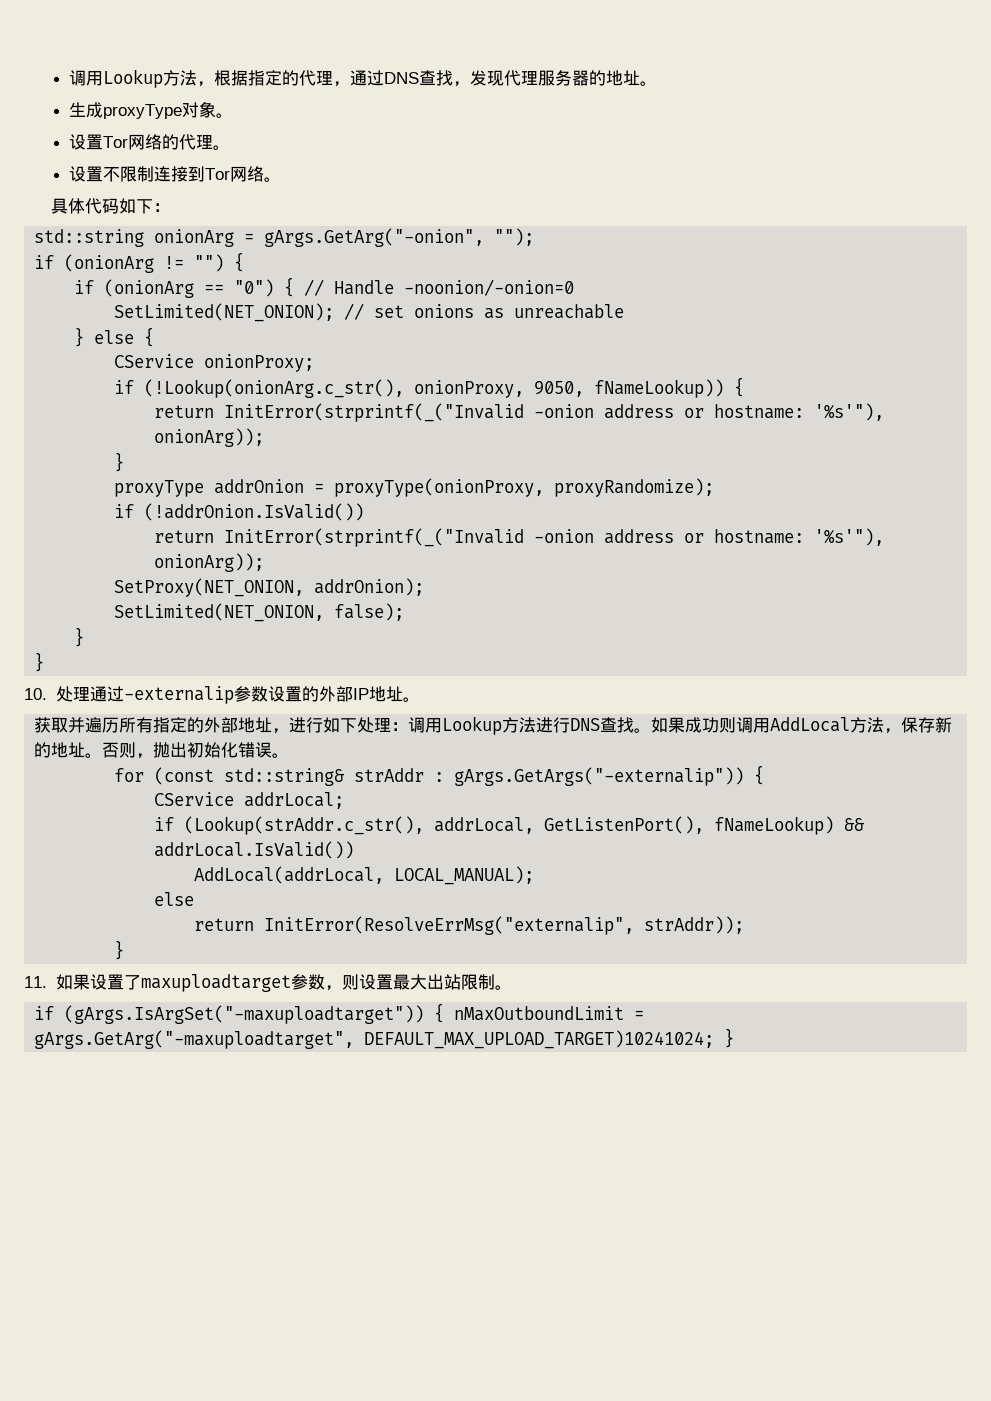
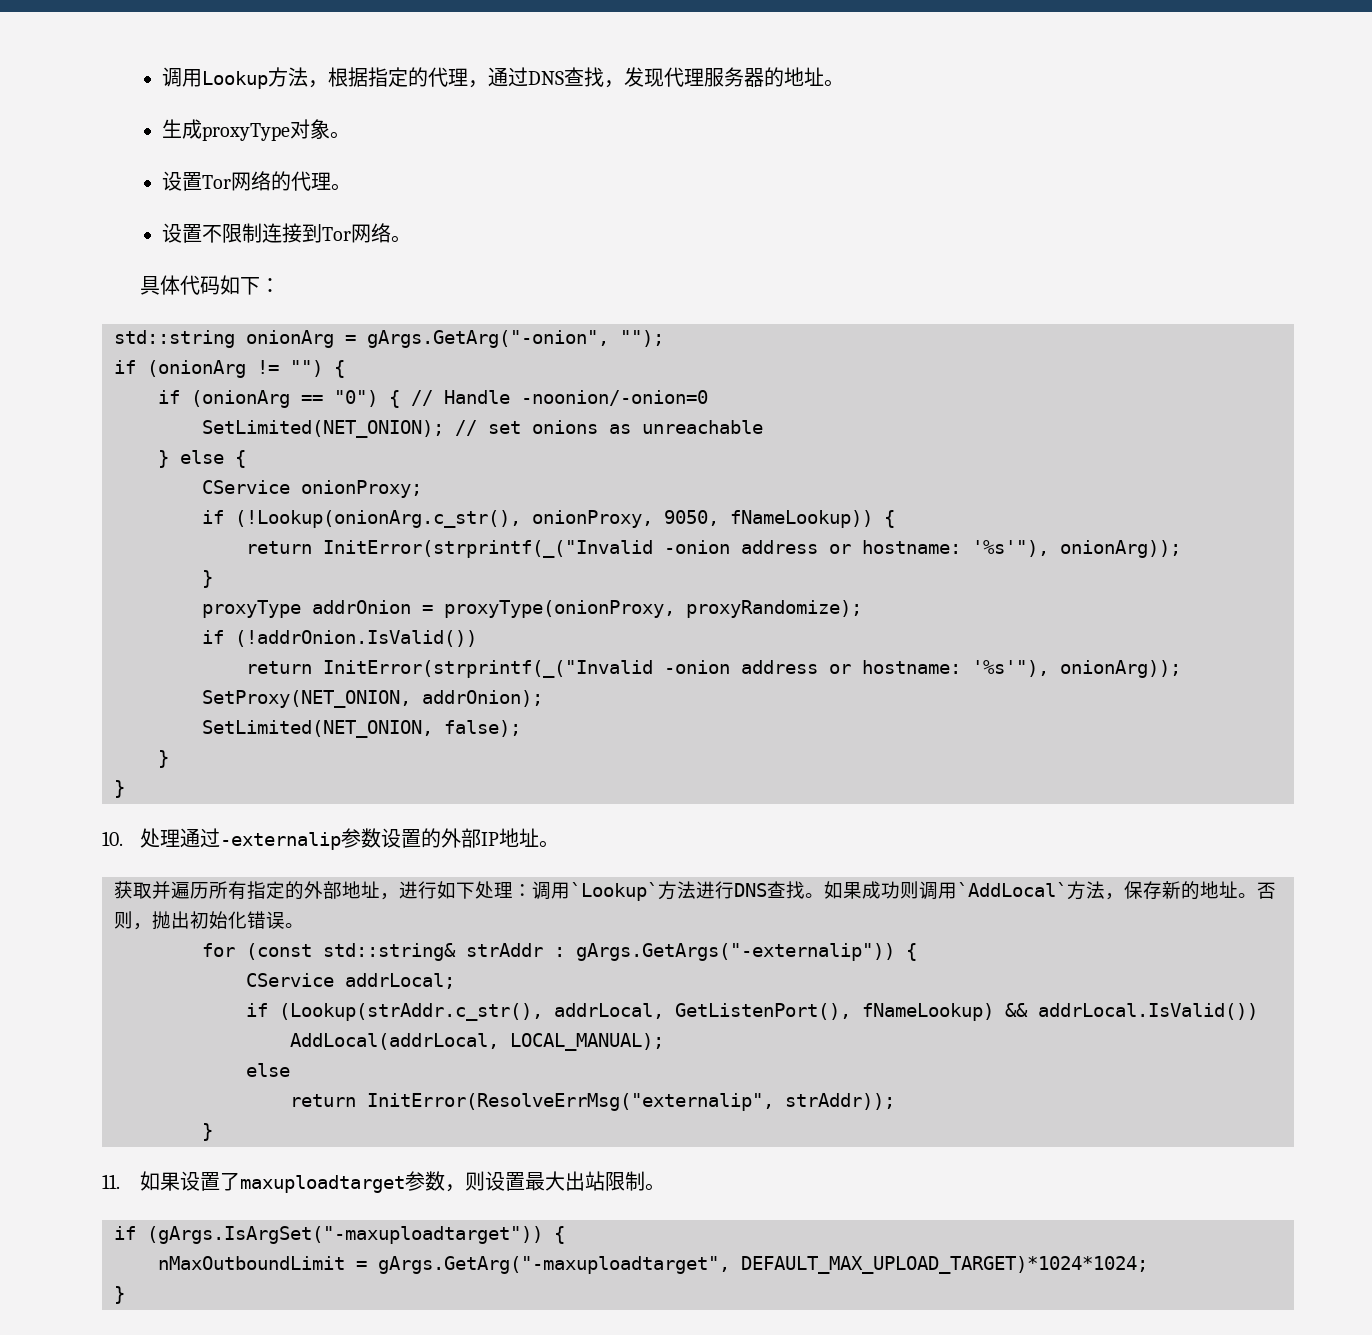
[442,716,503,735] Lookup -> [570,882,658,901] `Lookup`
[770,717,851,732] AddLocal -> [957,882,1067,897] `AddLocal`
(445, 1013) none -> (565, 1235) //
[364,1030,715,1049] DEFAULT_MAX_UPLOAD_TARGET)10241024; -> [741,1256,1148,1274] DEFAULT_MAX_UPLOAD_TARGET)*1024*1024; //

